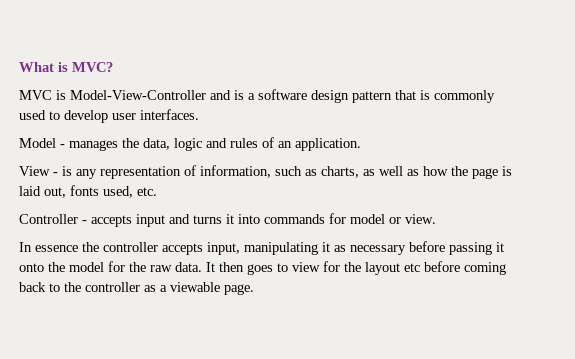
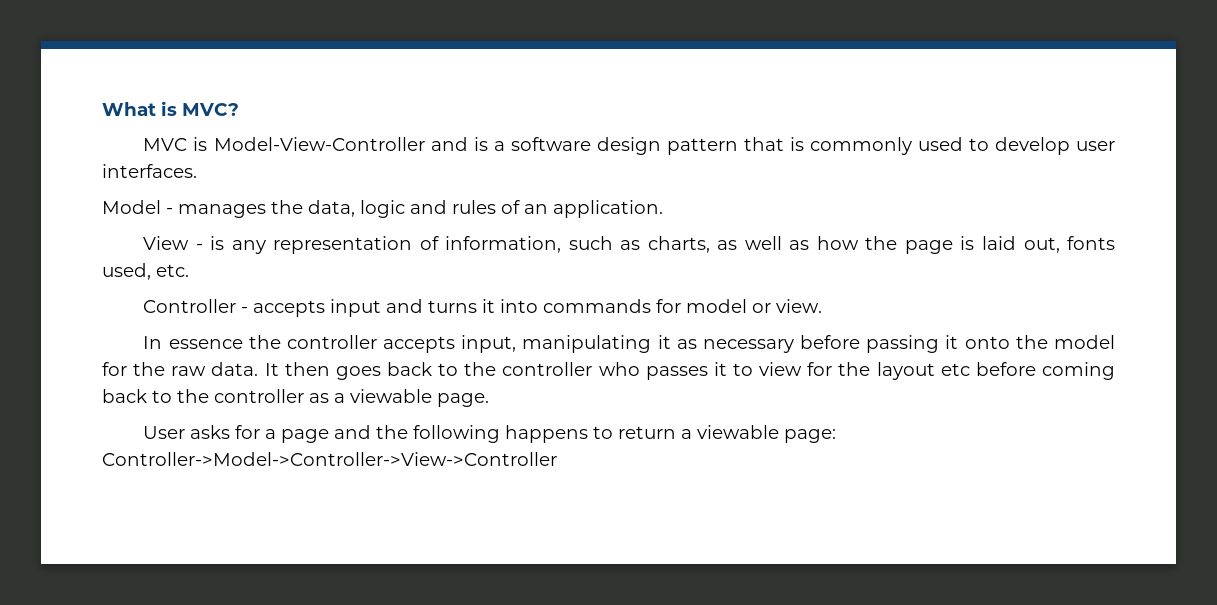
(273, 269) none -> [387,362,727,380] back to the controller who passes it
(254, 289) none -> [143,425,837,443] [102,452,557,466] // User asks for a page and the following happens to return a viewable page: Controller->Model->Controller->View->Controller

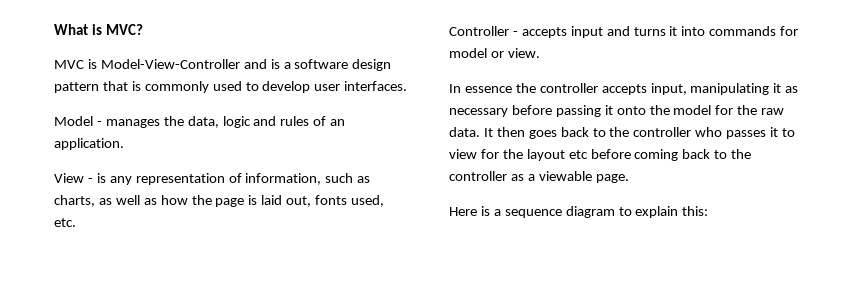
[143,425,837,443] [102,452,557,466] User asks for a page and the following happens to return a viewable page: Controller->Model->Controller->View->Controller -> [449,206,709,218] Here is a sequence diagram to explain this:

